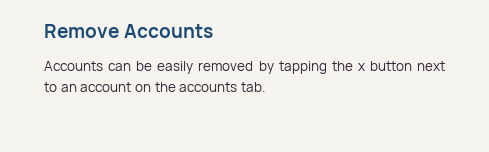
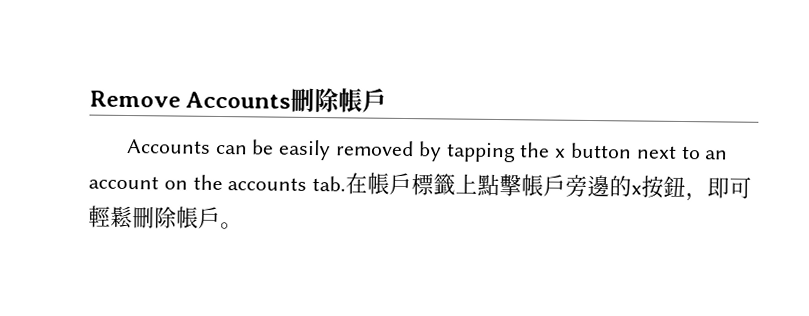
(214, 31) none -> [290,87,388,113] 刪除帳戶
(265, 87) none -> [345,172,753,202] [88,205,243,230] 在帳戶標籤上點擊帳戶旁邊的x按鈕，即可輕鬆刪除帳戶。

